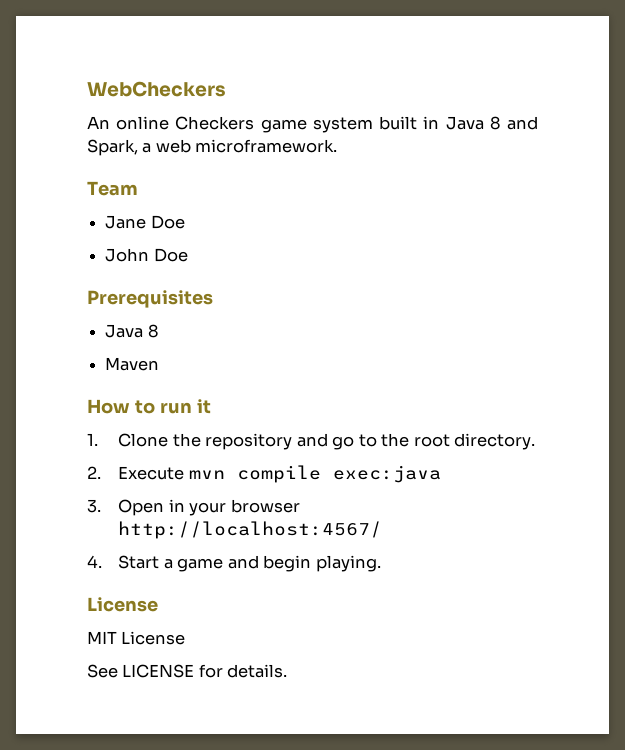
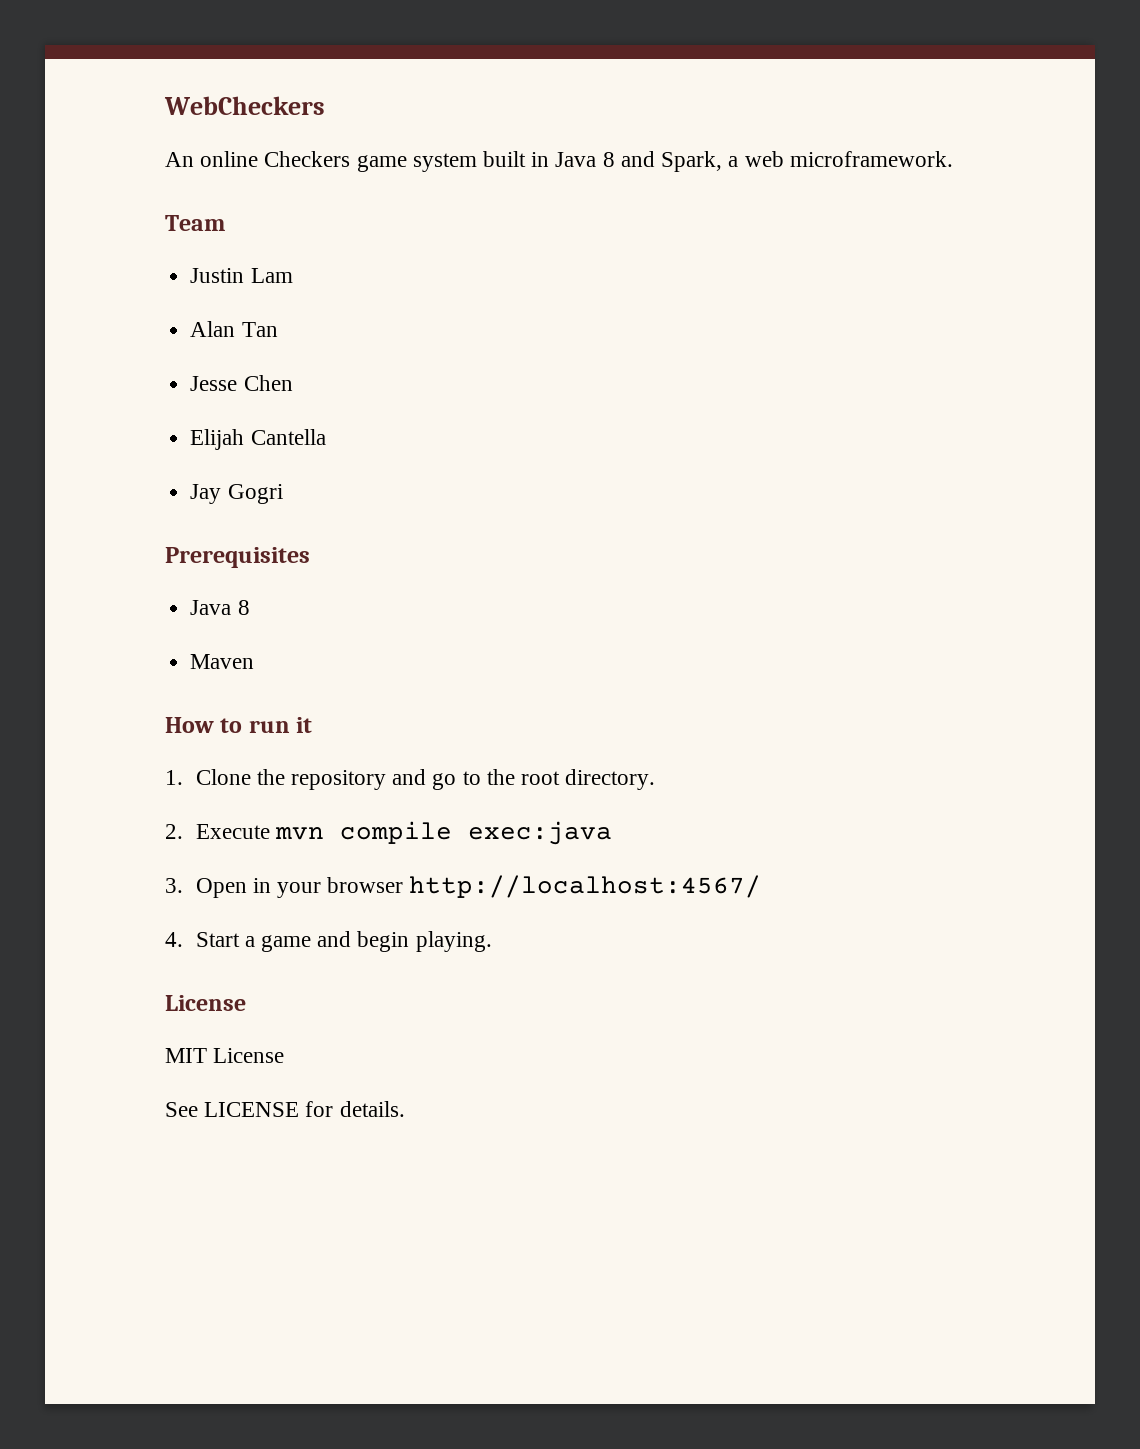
[105,215,185,229] [105,248,188,262] Jane Doe // John Doe -> [190,268,293,283] [190,321,278,337] [190,375,293,391] [190,429,326,450] [190,484,283,504] Justin Lam // Alan Tan // Jesse Chen // Elijah Cantella // Jay Gogri

